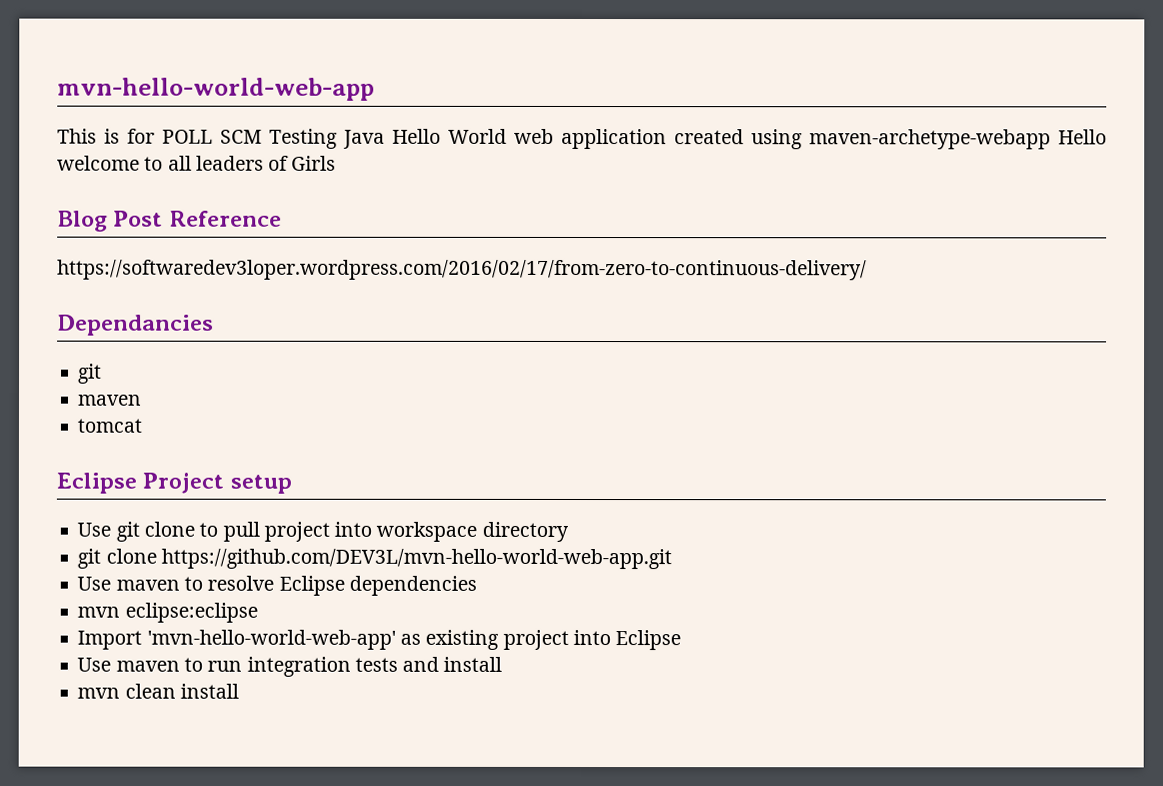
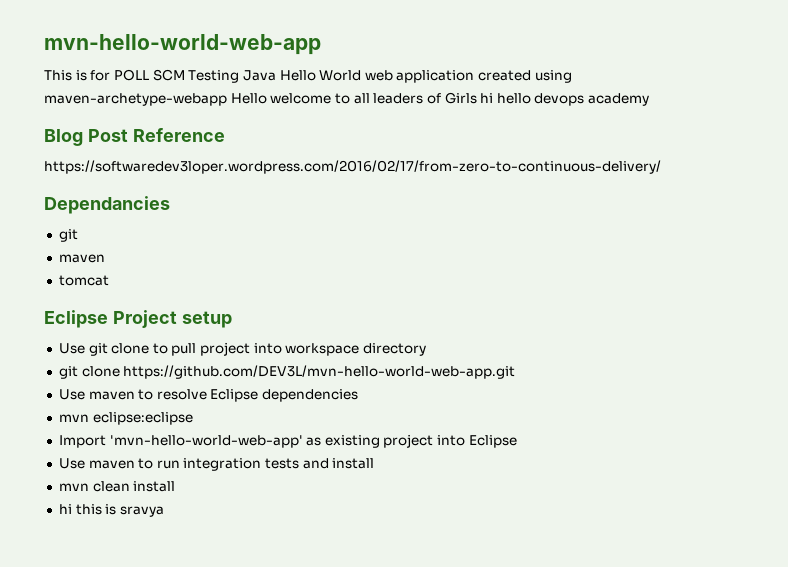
(337, 163) none -> [480,93,650,106] hi hello devops academy
(239, 691) none -> [58,504,164,517] // hi this is sravya

